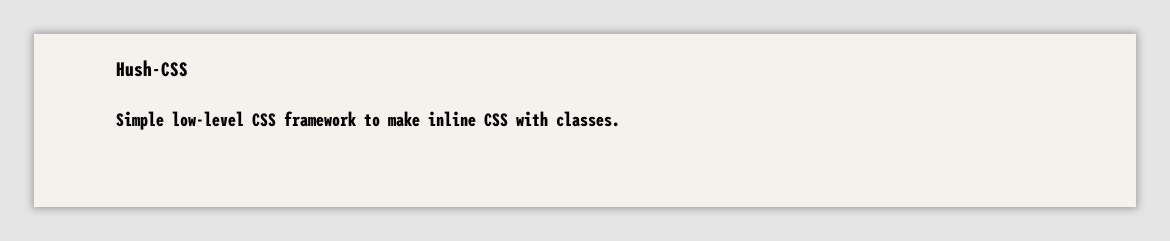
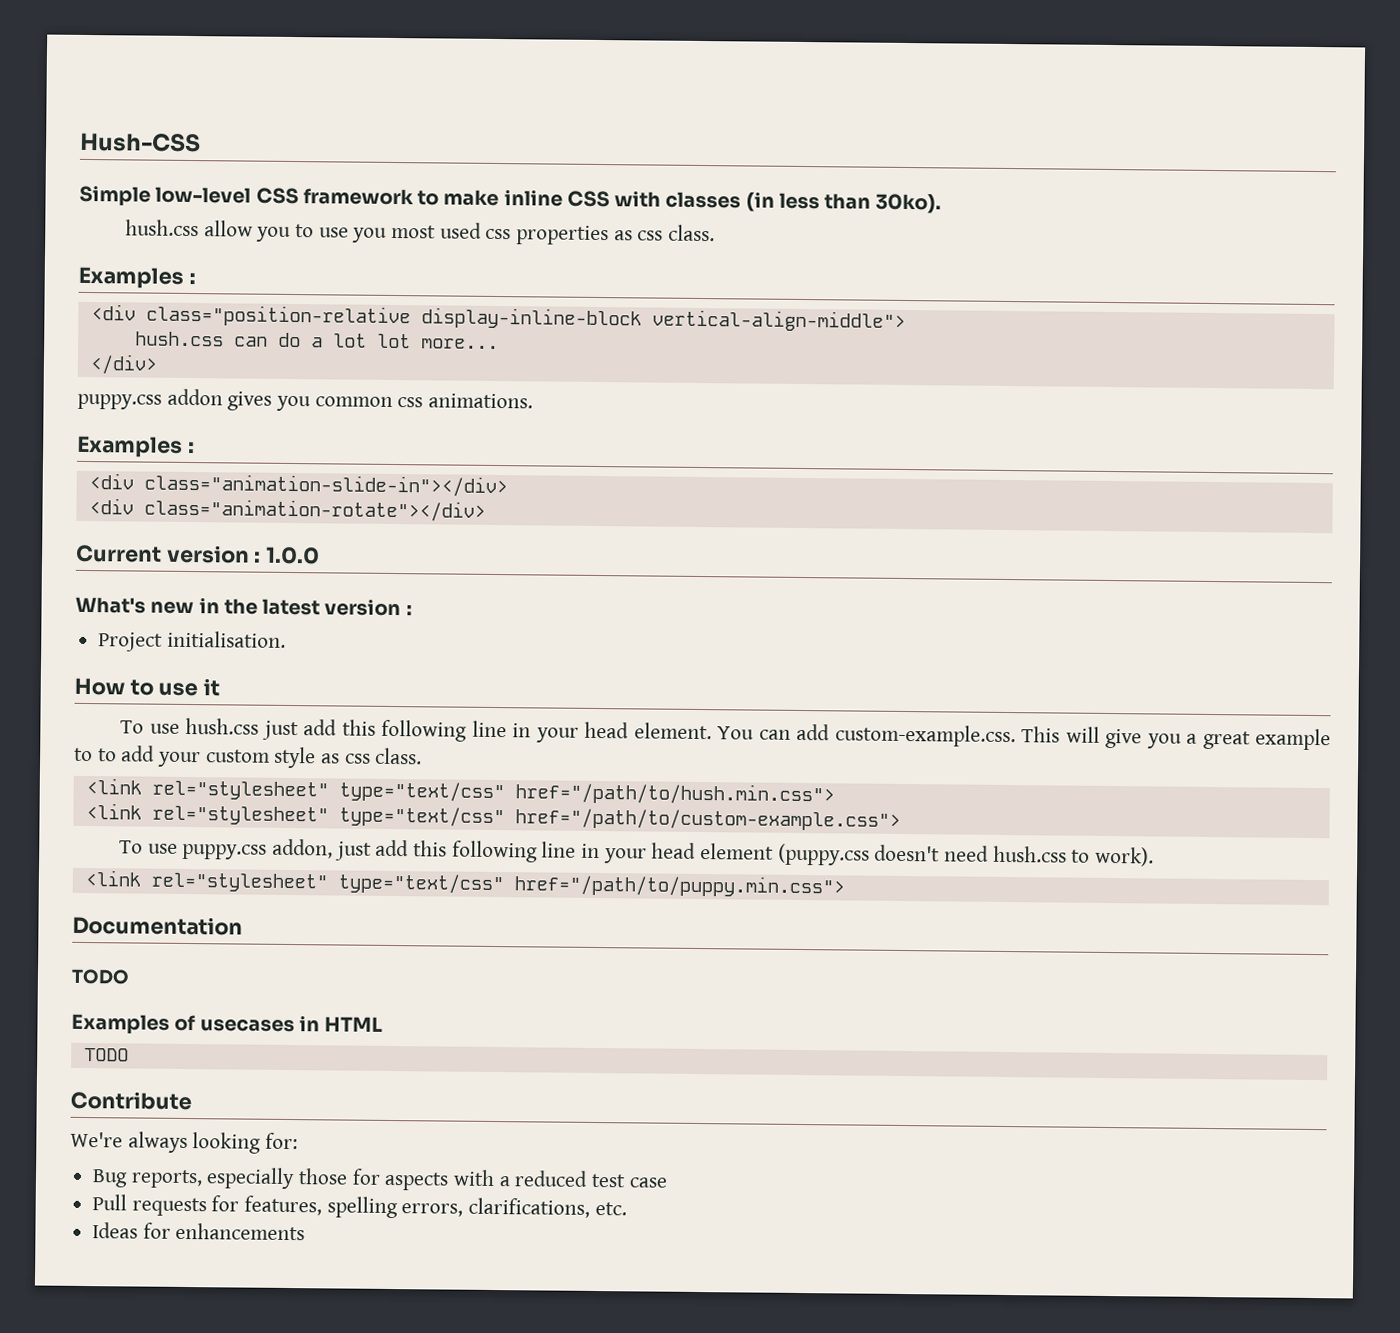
[556,111,620,127] classes. -> [665,191,942,214] [125,219,716,246] [78,266,196,289] [90,304,906,332] [134,331,499,350] [89,354,158,375] [77,388,534,412] [77,435,195,458] [88,473,508,498] [88,498,486,522] [75,544,321,565] [75,596,412,617] [98,630,286,652] [74,677,221,697] [120,717,1332,751] [74,745,423,769] [85,778,835,806] [85,803,901,831] [119,838,1155,867] [84,869,845,898] [72,915,243,936] [71,968,130,985] [71,1013,384,1034] [83,1047,129,1062] [70,1090,192,1111] [70,1131,299,1154] [92,1167,668,1191] [92,1194,627,1219] [92,1222,306,1241] classes (in less than 30ko). // hush.css allow you to use you most used css properties as css class. // Examples : // <div class="position-relative display-inline-block vertical-align-middle"> // hush.css can do a lot lot more... // </div> // puppy.css addon gives you common css animations. // Examples : // <div class="animation-slide-in"></div> // <div class="animation-rotate"></div> // Current version : 1.0.0 // What's new in the latest version : // Project initialisation. // How to use it // To use hush.css just add this following line in your head element. You can add custom-example.css. This will give you a great example to to add your custom style as css class. // <link rel="stylesheet" type="text/css" href="/path/to/hush.min.css"> // <link rel="stylesheet" type="text/css" href="/path/to/custom-example.css"> // To use puppy.css addon, just add this following line in your head element (puppy.css doesn't need hush.css to work). // <link rel="stylesheet" type="text/css" href="/path/to/puppy.min.css"> // Documentation // TODO // Examples of usecases in HTML // TODO // Contribute // We're always looking for: // Bug reports, especially those for aspects with a reduced test case // Pull requests for features, spelling errors, clarifications, etc. // Ideas for enhancements

